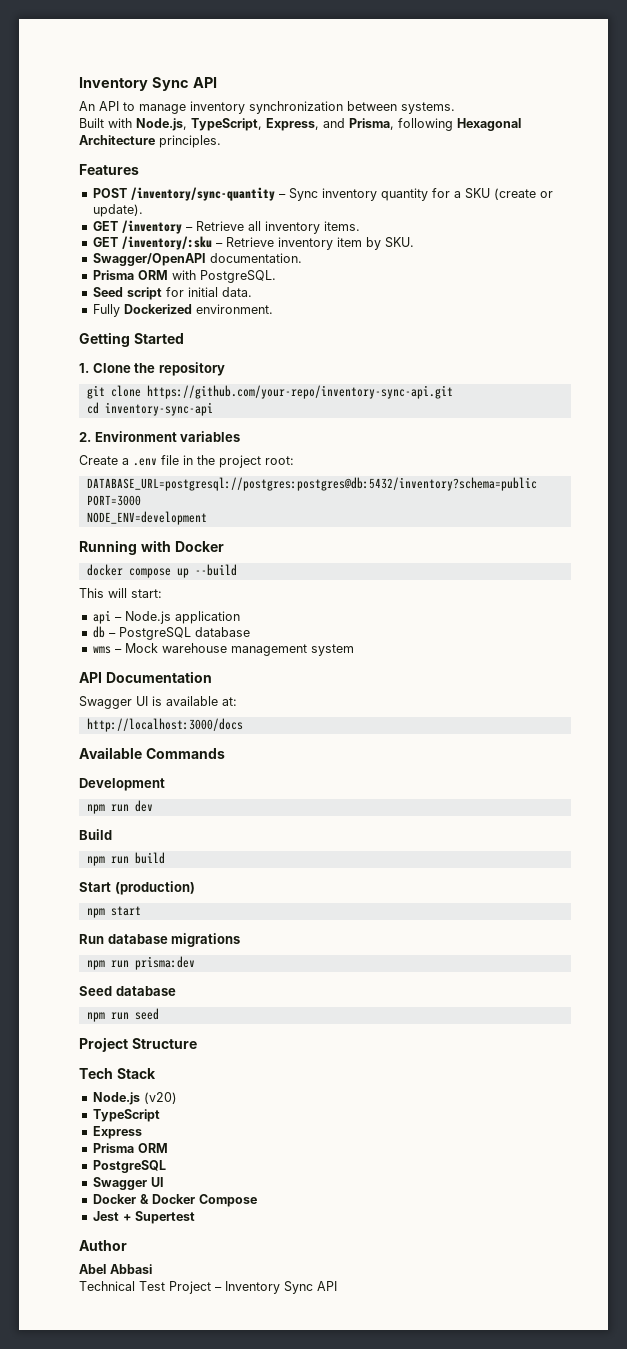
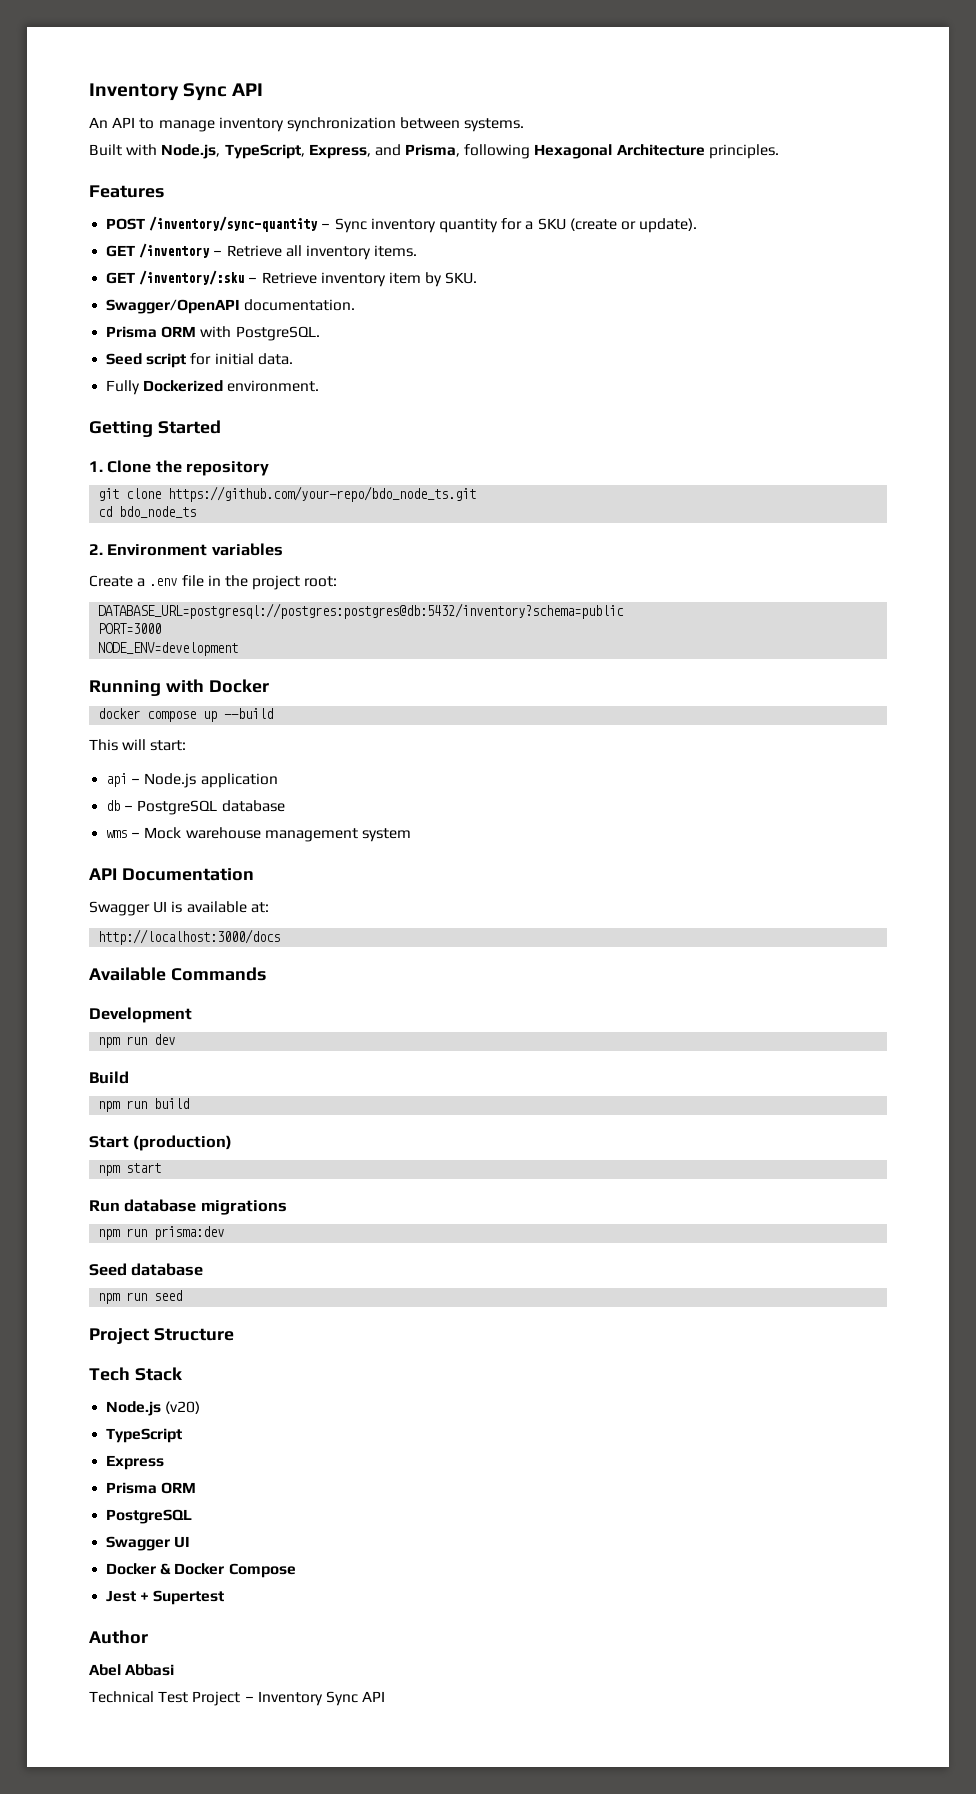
[146,385,453,399] https://github.com/your-repo/inventory-sync-api.git -> [168,486,477,502] https://github.com/your-repo/bdo_node_ts.git
[104,402,213,416] inventory-sync-api -> [119,506,197,518] bdo_node_ts

